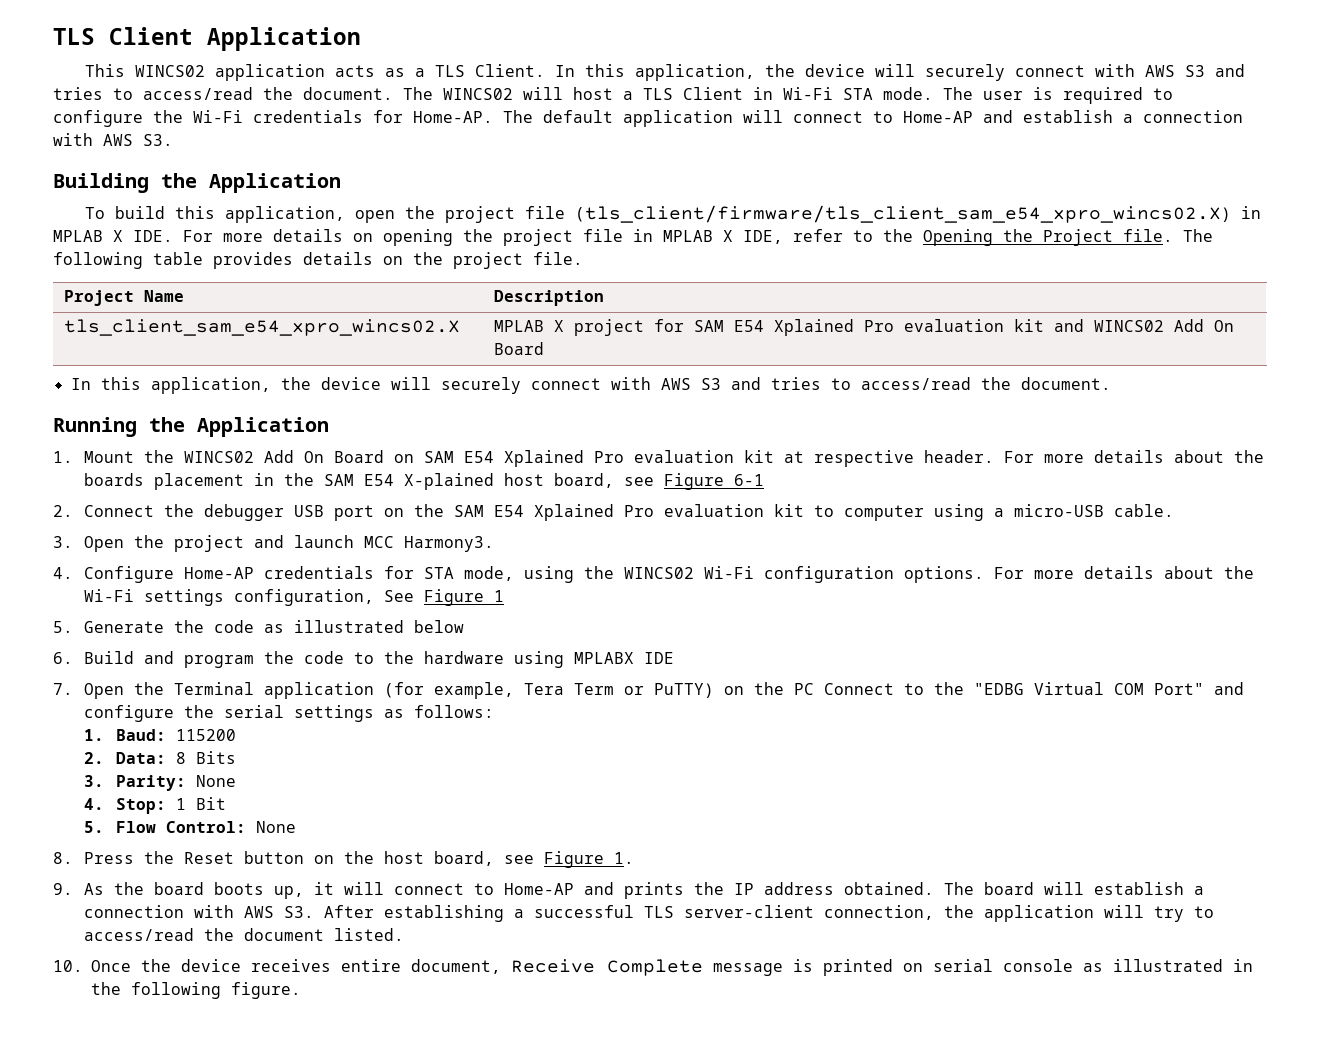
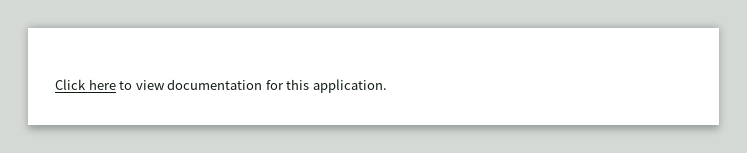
[53,27,361,51] [85,64,1246,81] [53,87,1173,104] [53,110,1243,127] [53,133,173,146] [53,173,341,193] [85,205,1262,223] [53,229,1213,246] [53,252,583,269] [63,290,184,306] [493,290,604,306] [63,319,460,336] [493,319,1234,336] [493,342,544,355] [70,377,1111,394] [53,417,329,437] [53,450,1265,467] [84,473,765,490] [53,504,1175,521] [53,535,495,552] [53,566,1255,583] [84,589,505,606] [53,620,465,633] [53,651,675,668] [53,682,1245,699] [84,705,495,722] [84,729,236,741] [84,751,236,764] [84,775,236,791] [84,797,226,814] [84,821,296,833] [53,851,635,868] [53,882,1205,899] [84,905,1215,922] [84,928,405,941] [53,959,1253,976] [91,982,301,999] TLS Client Application // This WINCS02 application acts as a TLS Client. In this application, the device will securely connect with AWS S3 and tries to access/read the document. The WINCS02 will host a TLS Client in Wi-Fi STA mode. The user is required to configure the Wi-Fi credentials for Home-AP. The default application will connect to Home-AP and establish a connection with AWS S3. // Building the Application // To build this application, open the project file (tls_client/firmware/tls_client_sam_e54_xpro_wincs02.X) in MPLAB X IDE. For more details on opening the project file in MPLAB X IDE, refer to the Opening the Project file. The following table provides details on the project file. // Project Name | Description // tls_client_sam_e54_xpro_wincs02.X | MPLAB X project for SAM E54 Xplained Pro evaluation kit and WINCS02 Add On Board // In this application, the device will securely connect with AWS S3 and tries to access/read the document. // Running the Application // 1. Mount the WINCS02 Add On Board on SAM E54 Xplained Pro evaluation kit at respective header. For more details about the boards placement in the SAM E54 X-plained host board, see Figure 6-1 // 2. Connect the debugger USB port on the SAM E54 Xplained Pro evaluation kit to computer using a micro-USB cable. // 3. Open the project and launch MCC Harmony3. // 4. Configure Home-AP credentials for STA mode, using the WINCS02 Wi-Fi configuration options. For more details about the Wi-Fi settings configuration, See Figure 1 // 5. Generate the code as illustrated below // 6. Build and program the code to the hardware using MPLABX IDE // 7. Open the Terminal application (for example, Tera Term or PuTTY) on the PC Connect to the "EDBG Virtual COM Port" and configure the serial settings as follows: // 1. Baud: 115200 // 2. Data: 8 Bits // 3. Parity: None // 4. Stop: 1 Bit // 5. Flow Control: None // 8. Press the Reset button on the host board, see Figure 1. // 9. As the board boots up, it will connect to Home-AP and prints the IP address obtained. The board will establish a connection with AWS S3. After establishing a successful TLS server-client connection, the application will try to access/read the document listed. // 10. Once the device receives entire document, Receive Complete message is printed on serial console as illustrated in the following figure. -> [55,79,387,93] Click here to view documentation for this application.

